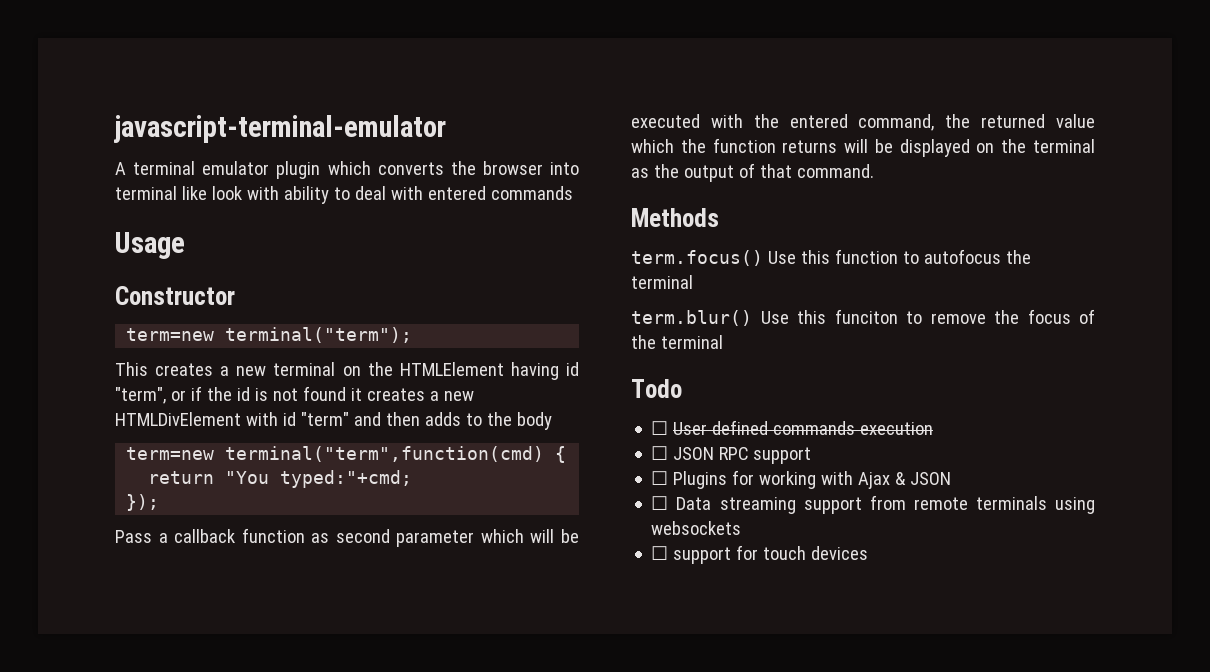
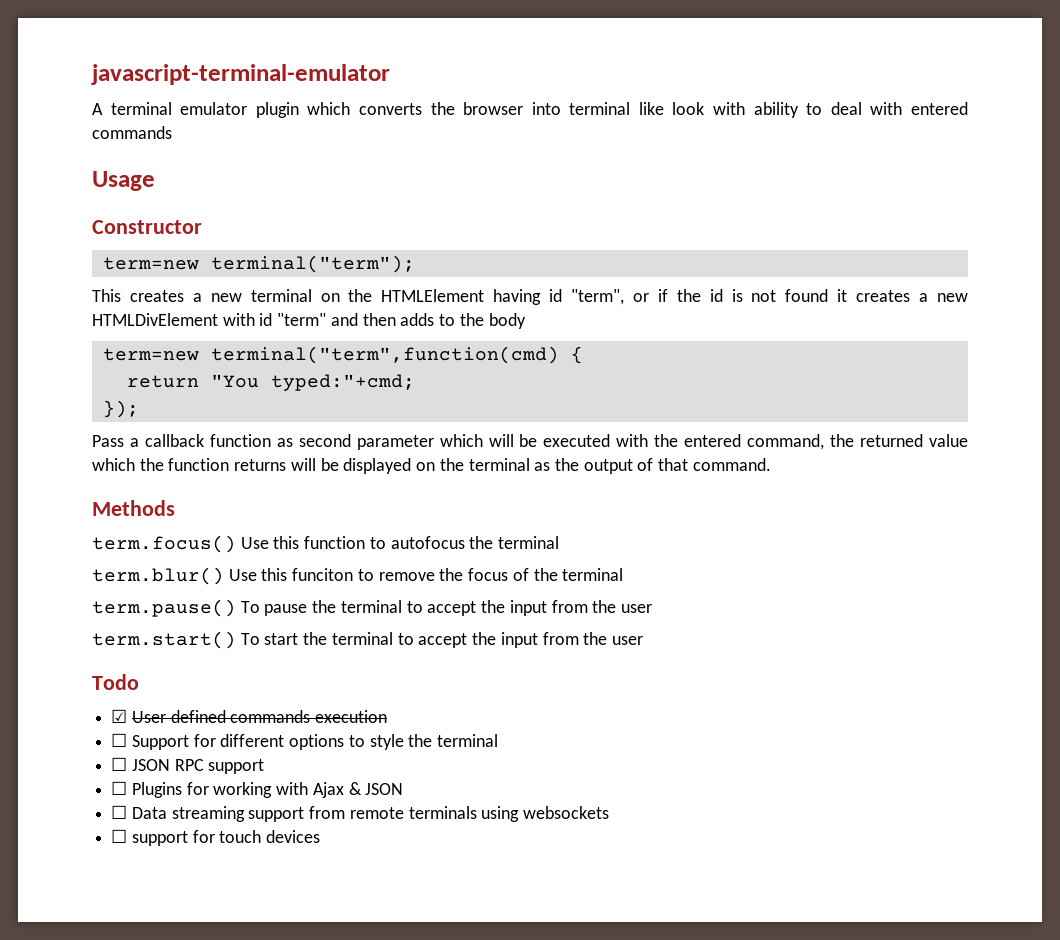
(723, 342) none -> [92,599,652,617] [92,631,643,649] // term.pause() To pause the terminal to accept the input from the user // term.start() To start the terminal to accept the input from the user
[651,421,669,435] ☐ -> [111,709,128,723] ☑
(934, 428) none -> [111,733,499,750] // ☐ Support for different options to style the terminal

